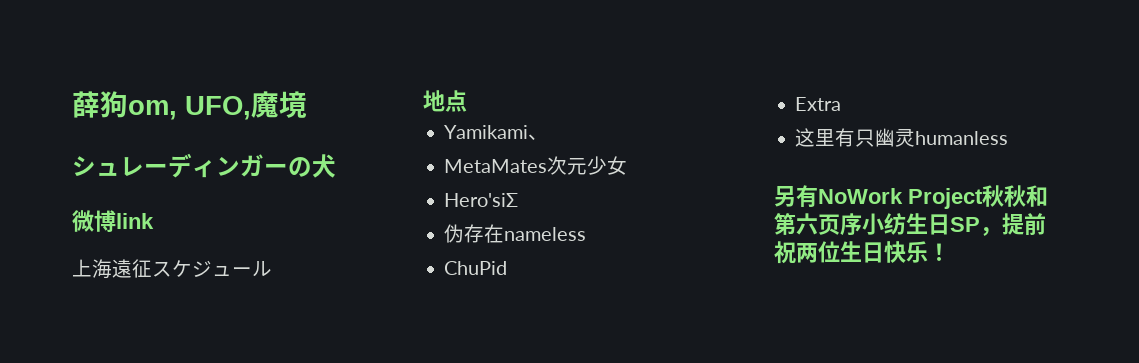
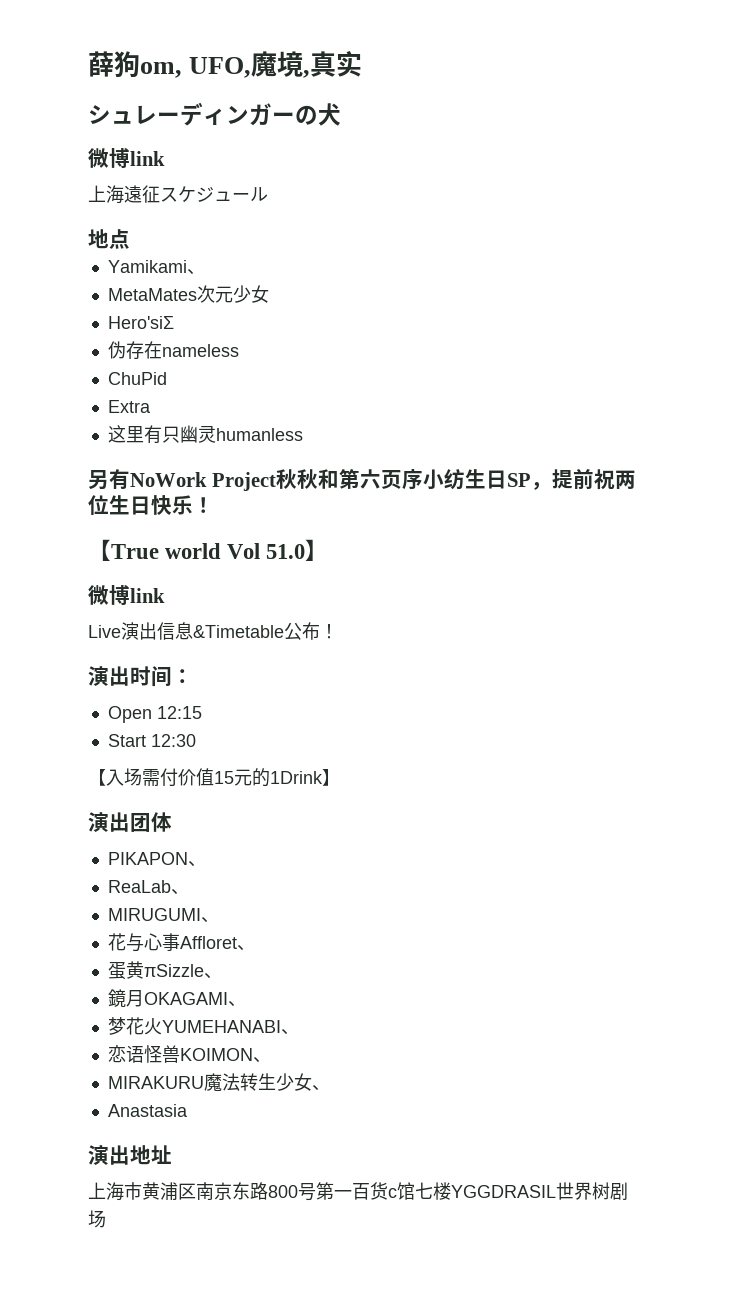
(307, 104) none -> [303,51,363,78] ,真实
(950, 252) none -> [88,539,329,561] [88,585,165,605] [88,622,338,640] [88,666,193,687] [107,706,202,723] [107,734,196,747] [88,768,340,787] [88,812,172,832] [107,852,206,867] [107,880,189,895] [107,908,219,923] [107,933,255,952] [107,961,222,980] [107,989,246,1007] [107,1017,299,1035] [107,1045,271,1063] [107,1073,330,1091] [107,1104,188,1117] [88,1145,172,1165] [88,1182,628,1201] [88,1210,106,1228] // 【True world Vol 51.0】 // 微博link // Live演出信息&Timetable公布！ // 演出时间： // Open 12:15 // Start 12:30 // 【入场需付价值15元的1Drink】 // 演出团体 // PIKAPON、 // ReaLab、 // MIRUGUMI、 // 花与心事Affloret、 // 蛋黄πSizzle、 // 鏡月OKAGAMI、 // 梦花火YUMEHANABI、 // 恋语怪兽KOIMON、 // MIRAKURU魔法转生少女、 // Anastasia // 演出地址 // 上海市黄浦区南京东路800号第一百货c馆七楼YGGDRASIL世界树剧场

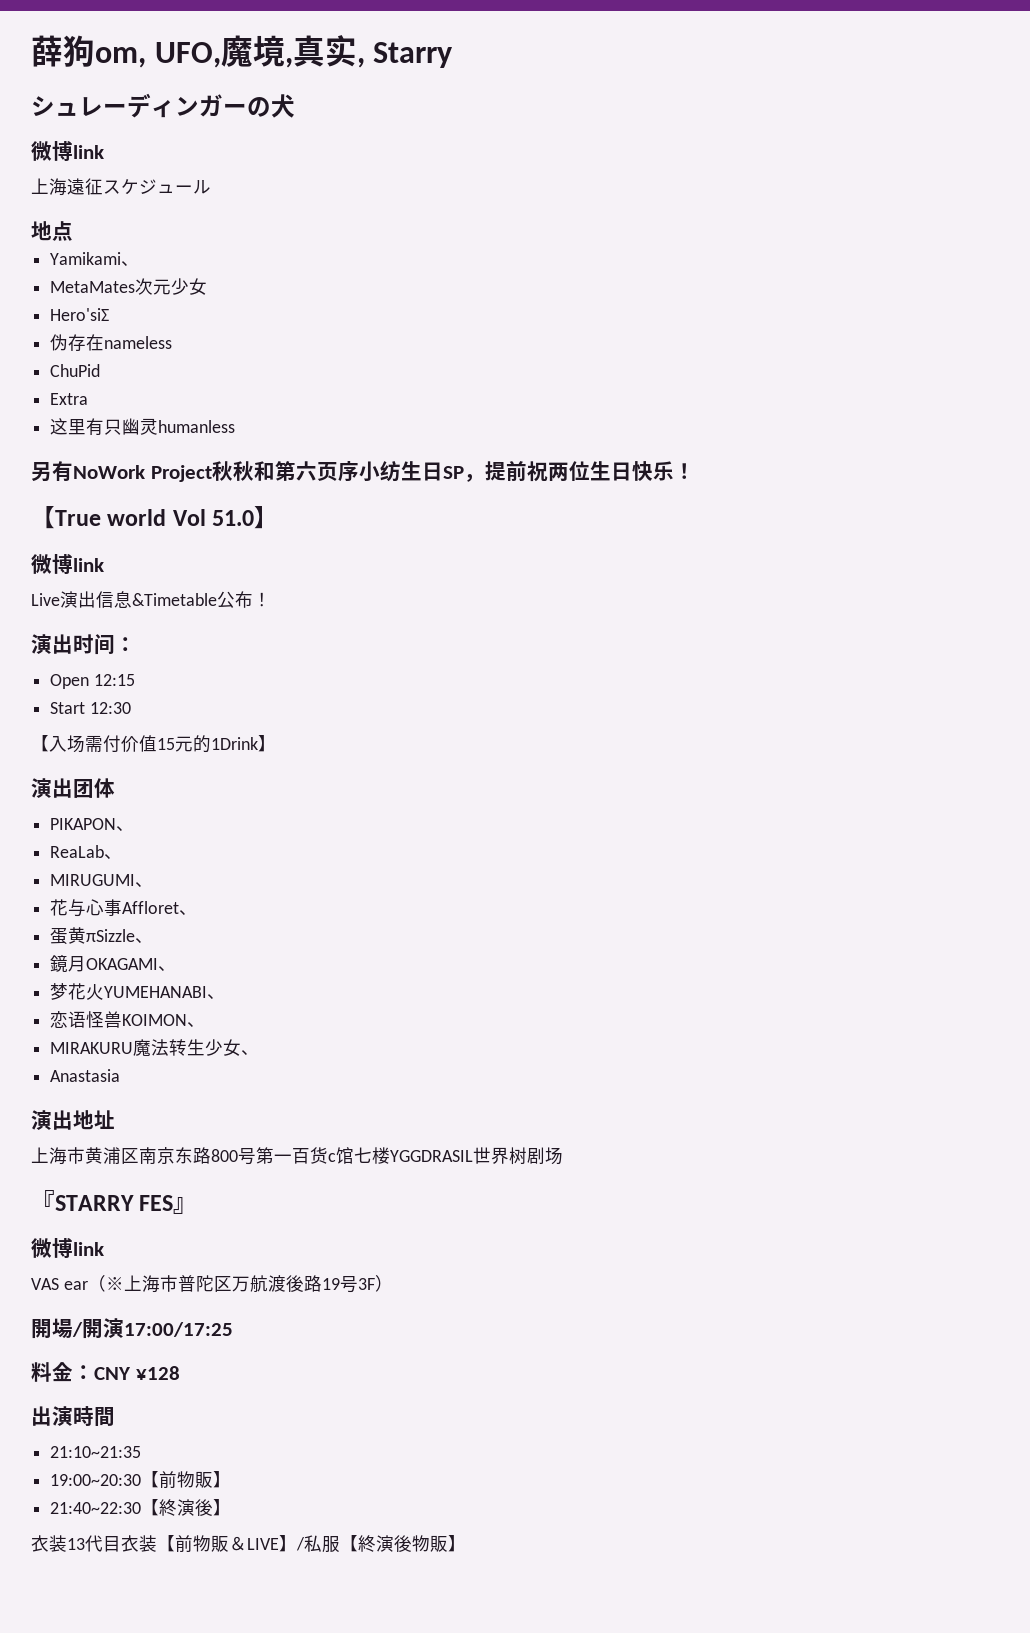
(363, 64) none -> [356,42,453,68] , Starry
(106, 1219) none -> [31,1190,198,1214] [31,1238,104,1258] [31,1275,393,1293] [31,1318,233,1339] [31,1362,180,1382] [31,1406,115,1426] [50,1446,142,1458] [50,1471,232,1489] [50,1499,232,1516] [31,1535,466,1553] // 『STARRY FES』 // 微博link // VAS ear（※上海市普陀区万航渡後路19号3F） // 開場/開演17:00/17:25 // 料金：CNY ¥128 // 出演時間 // 21:10~21:35 // 19:00~20:30【前物販】 // 21:40~22:30【終演後】 // 衣装13代目衣装【前物販＆LIVE】/私服【終演後物販】

